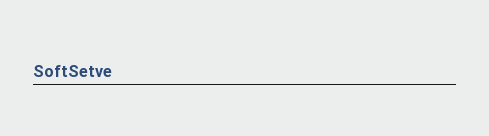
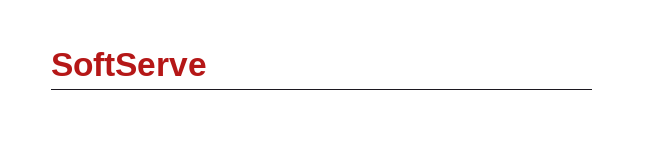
[33,65,112,77] SoftSetve -> [51,52,207,76] SoftServe

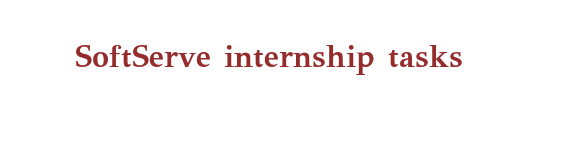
(207, 64) none -> [223,45,463,75] internship tasks

